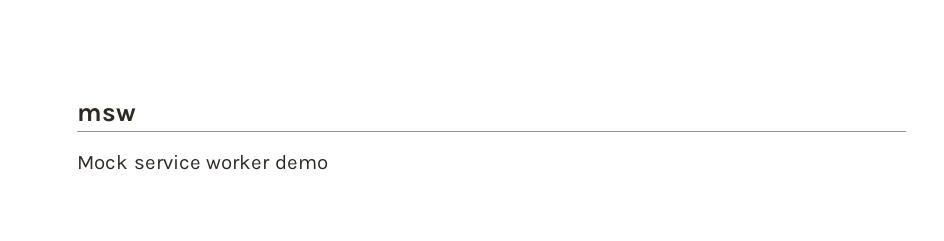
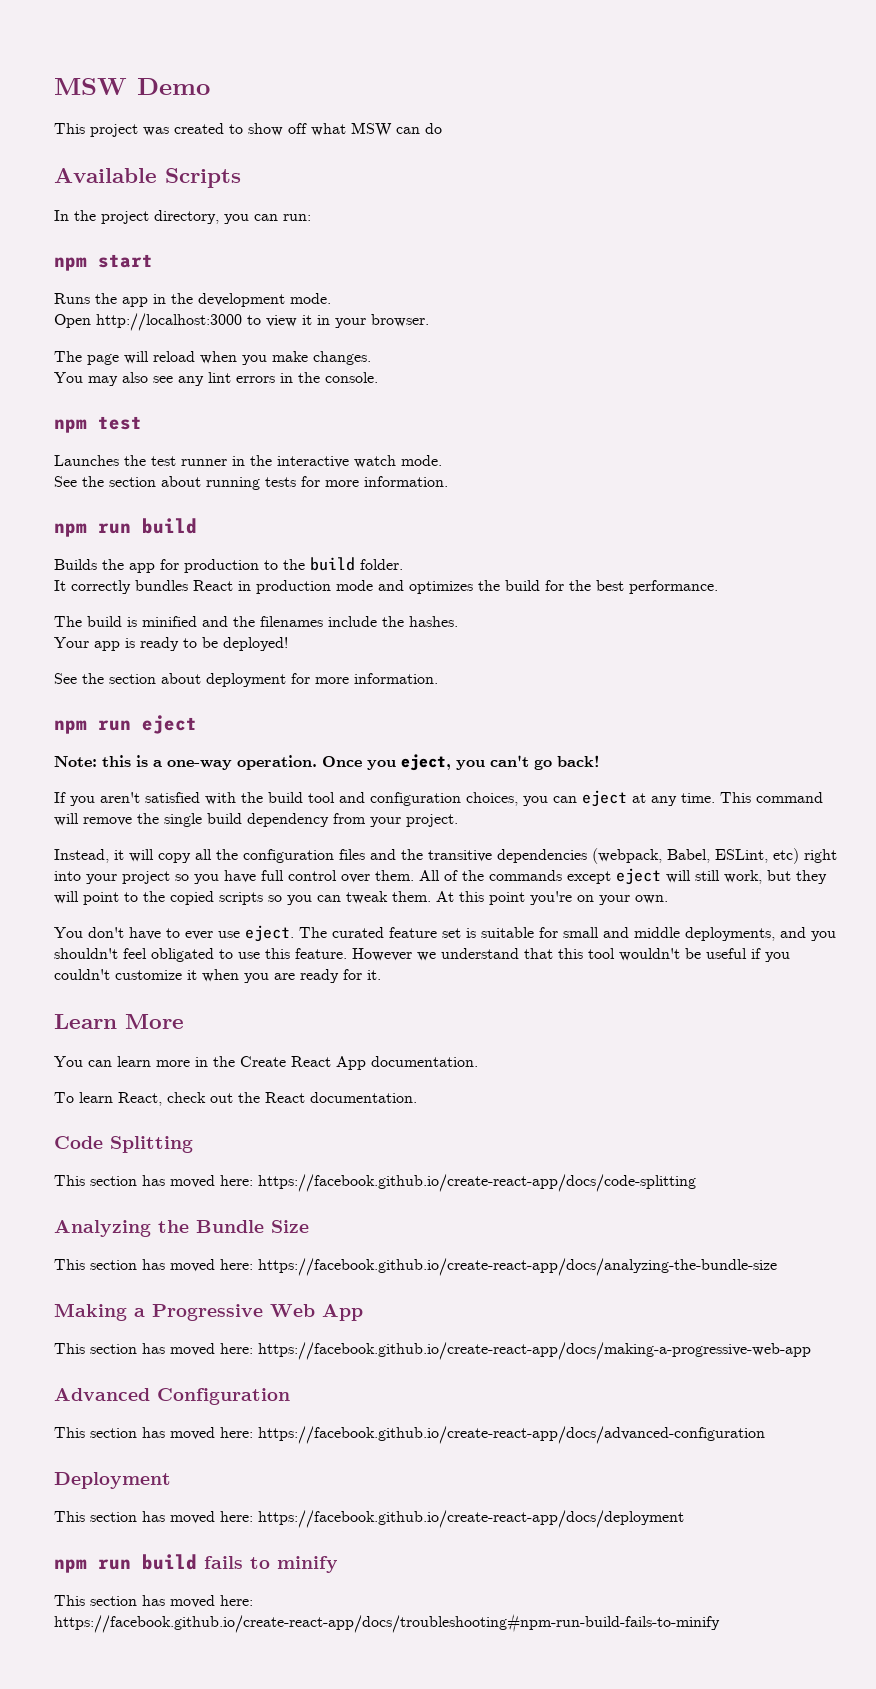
[77,108,136,122] [77,154,328,170] msw // Mock service worker demo -> [54,78,210,95] [54,122,442,137] [54,168,241,188] [54,210,311,224] [54,254,153,271] [54,293,331,307] [54,313,429,331] [54,351,371,365] [54,372,378,386] [54,416,142,433] [54,455,442,468] [54,476,448,490] [54,518,197,537] [54,557,403,573] [54,580,718,594] [54,616,458,627] [54,637,288,651] [54,673,438,687] [54,715,197,734] [54,754,600,771] [54,790,823,807] [54,813,458,827] [54,848,837,864] [54,868,827,885] [54,891,668,905] [54,925,836,942] [54,948,790,962] [54,969,381,983] [54,1014,184,1029] [54,1056,478,1070] [54,1092,417,1106] [54,1136,193,1153] [54,1174,696,1192] [54,1220,309,1237] [54,1258,777,1276] [54,1303,363,1321] [54,1342,811,1360] [54,1388,290,1405] [54,1426,765,1444] [54,1472,171,1489] [54,1510,684,1528] [54,1554,338,1573] [54,1595,253,1608] [54,1613,720,1633] MSW Demo // This project was created to show off what MSW can do // Available Scripts // In the project directory, you can run: // npm start // Runs the app in the development mode. // Open http://localhost:3000 to view it in your browser. // The page will reload when you make changes. // You may also see any lint errors in the console. // npm test // Launches the test runner in the interactive watch mode. // See the section about running tests for more information. // npm run build // Builds the app for production to the build folder. // It correctly bundles React in production mode and optimizes the build for the best performance. // The build is minified and the filenames include the hashes. // Your app is ready to be deployed! // See the section about deployment for more information. // npm run eject // Note: this is a one-way operation. Once you eject, you can't go back! // If you aren't satisfied with the build tool and configuration choices, you can eject at any time. This command will remove the single build dependency from your project. // Instead, it will copy all the configuration files and the transitive dependencies (webpack, Babel, ESLint, etc) right into your project so you have full control over them. All of the commands except eject will still work, but they will point to the copied scripts so you can tweak them. At this point you're on your own. // You don't have to ever use eject. The curated feature set is suitable for small and middle deployments, and you shouldn't feel obligated to use this feature. However we understand that this tool wouldn't be useful if you couldn't customize it when you are ready for it. // Learn More // You can learn more in the Create React App documentation. // To learn React, check out the React documentation. // Code Splitting // This section has moved here: https://facebook.github.io/create-react-app/docs/code-splitting // Analyzing the Bundle Size // This section has moved here: https://facebook.github.io/create-react-app/docs/analyzing-the-bundle-size // Making a Progressive Web App // This section has moved here: https://facebook.github.io/create-react-app/docs/making-a-progressive-web-app // Advanced Configuration // This section has moved here: https://facebook.github.io/create-react-app/docs/advanced-configuration // Deployment // This section has moved here: https://facebook.github.io/create-react-app/docs/deployment // npm run build fails to minify // This section has moved here: https://facebook.github.io/create-react-app/docs/troubleshooting#npm-run-build-fails-to-minify

